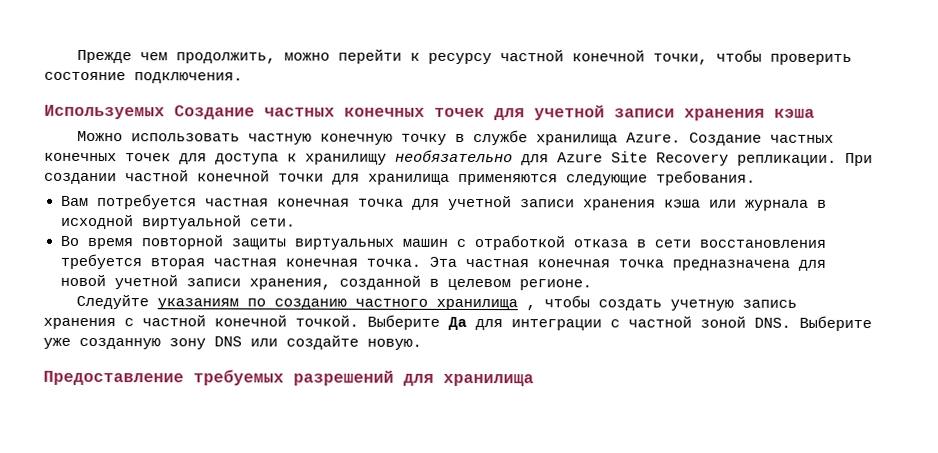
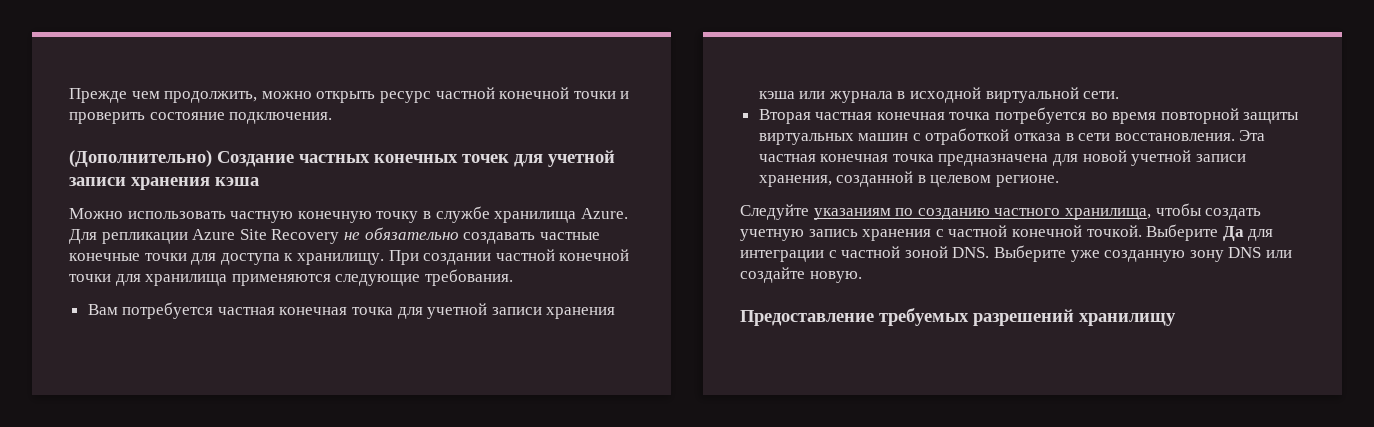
[338,48,763,65] перейти к ресурсу частной конечной точки, чтобы -> [316,87,630,103] открыть ресурс частной конечной точки и
[44,104,165,120] Используемых -> [69,150,212,167] (Дополнительно)
[689,132,835,146] [44,149,837,166] Создание частных конечных точек для доступа к хранилищу необязательно для Azure Site Recovery репликации. -> [69,227,600,244] [69,253,384,265] Для репликации Azure Site Recovery не обязательно создавать частные конечные точки для доступа к хранилищу.
[59,235,79,246] Во -> [758,107,1108,124] Вторая частная конечная точка потребуется во
[698,239,826,248] [59,253,421,270] восстановления требуется вторая частная конечная точка. -> [1114,133,1235,141] восстановления.
[436,298,537,311] хранилища , -> [1064,208,1151,220] хранилища,
[403,373,534,387] для хранилища -> [1079,313,1176,326] хранилищу

